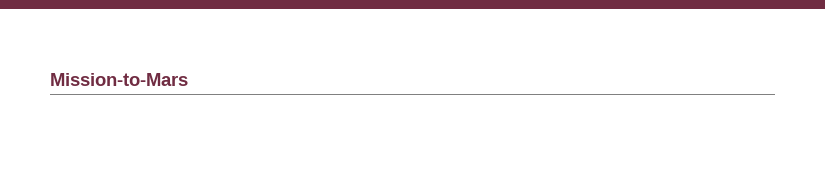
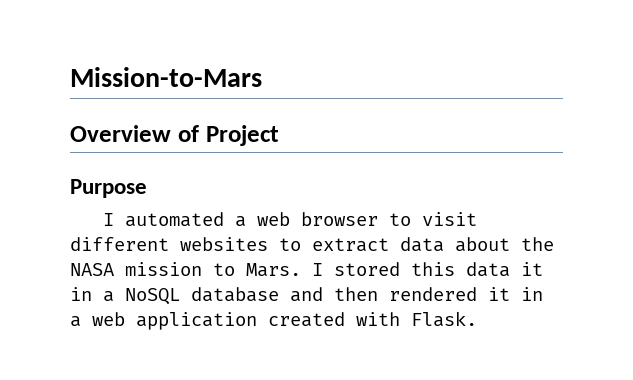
(188, 79) none -> [70,125,279,146] [70,179,147,198] [102,212,477,227] [70,237,554,252] [70,262,543,277] [70,287,543,305] [70,311,477,330] // Overview of Project // Purpose // I automated a web browser to visit different websites to extract data about the NASA mission to Mars. I stored this data it in a NoSQL database and then rendered it in a web application created with Flask.

